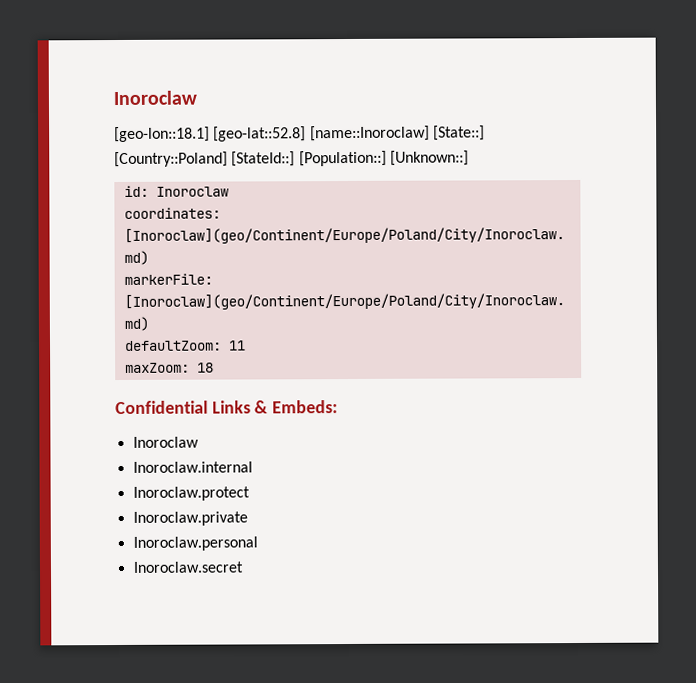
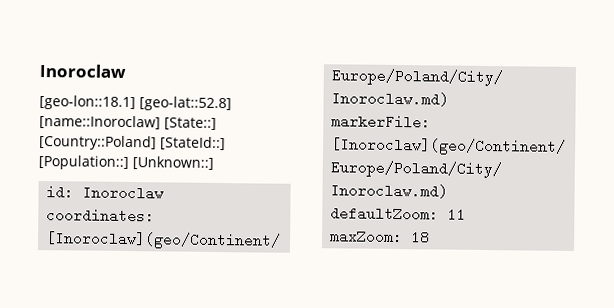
[115,400,339,415] [132,436,199,448] [132,461,253,473] [132,486,250,501] [132,511,248,526] [132,536,258,551] [132,561,244,573] // Confidential Links & Embeds: // Inoroclaw // Inoroclaw.internal // Inoroclaw.protect // Inoroclaw.private // Inoroclaw.personal // Inoroclaw.secret -> (431, 237) none

